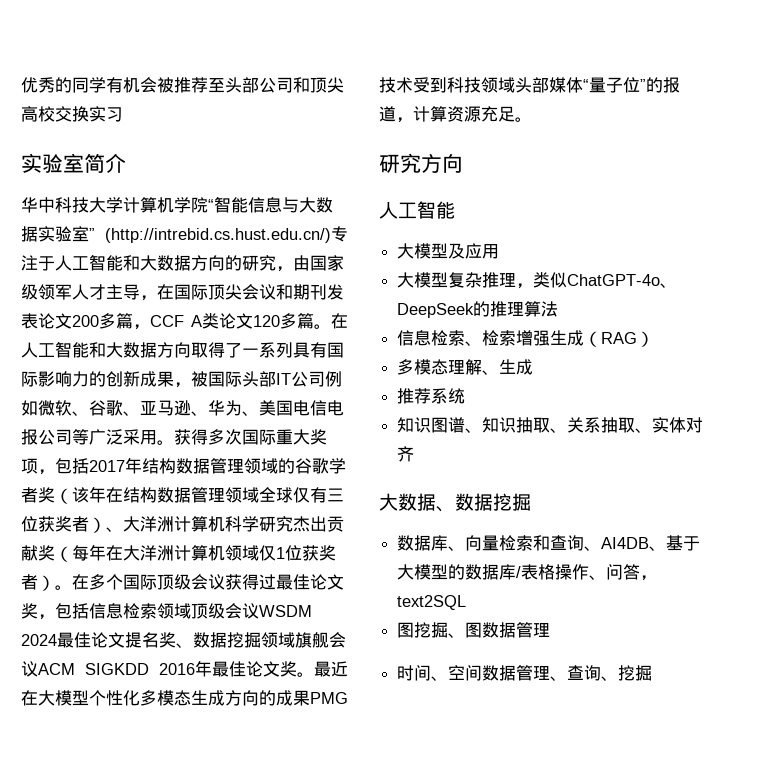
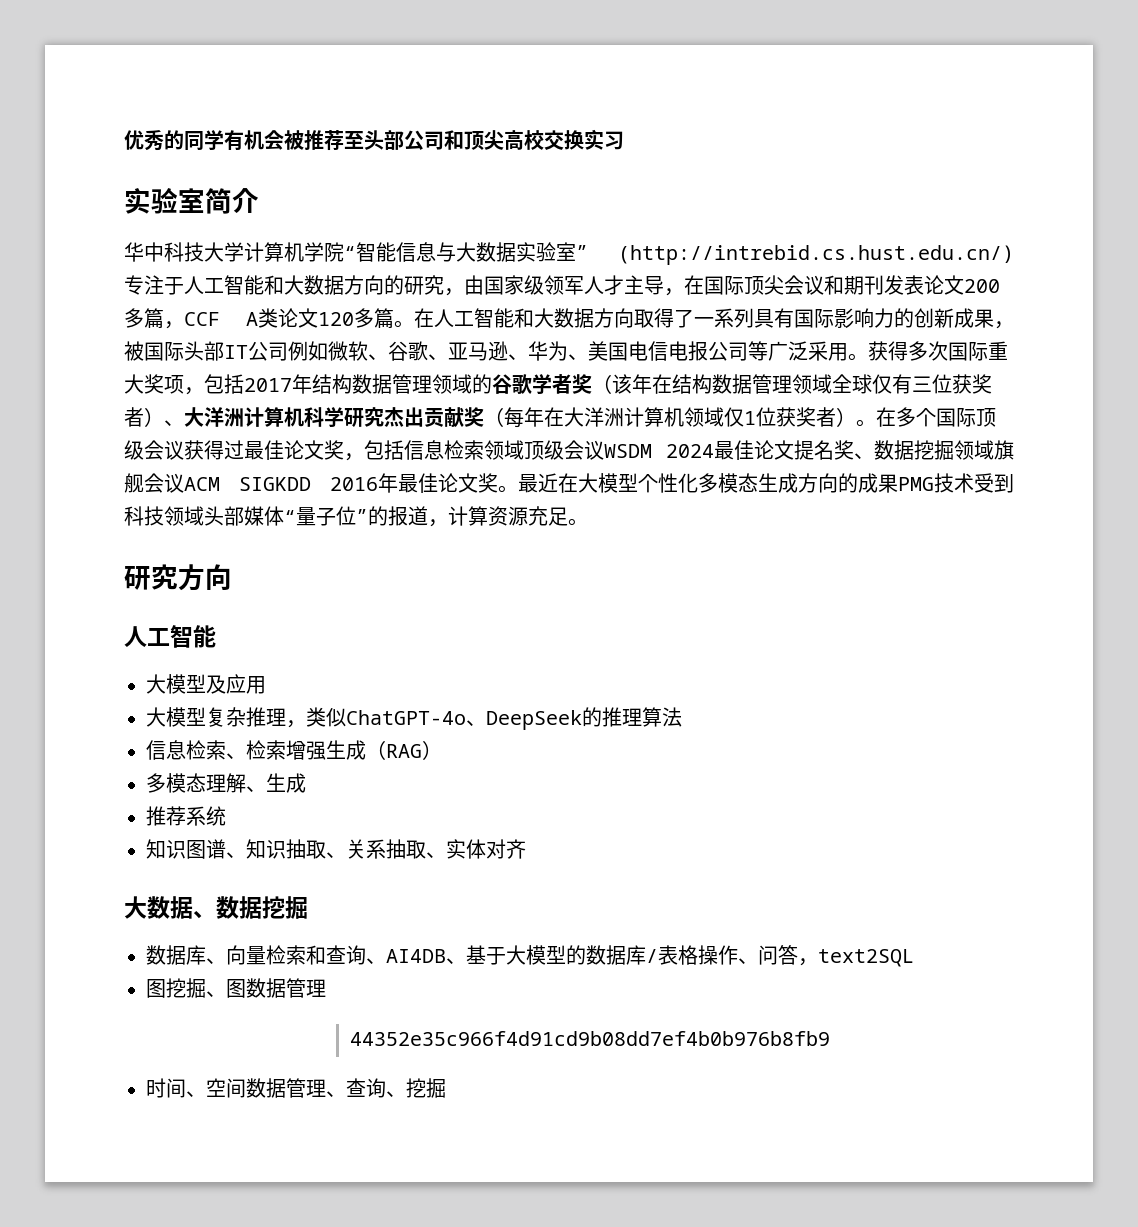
(551, 629) none -> [350,1031,831,1046] // 44352e35c966f4d91cd9b08dd7ef4b0b976b8fb9

